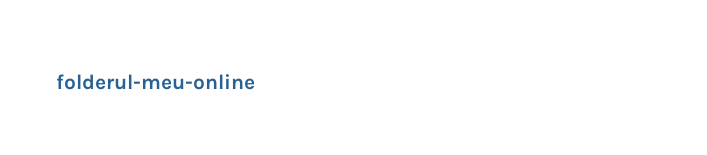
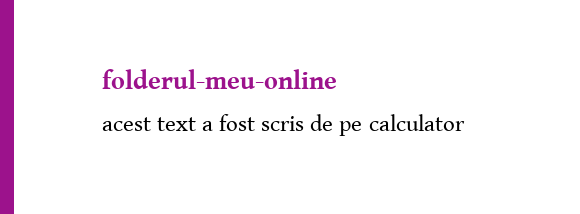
(255, 82) none -> [102,114,465,136] // acest text a fost scris de pe calculator

